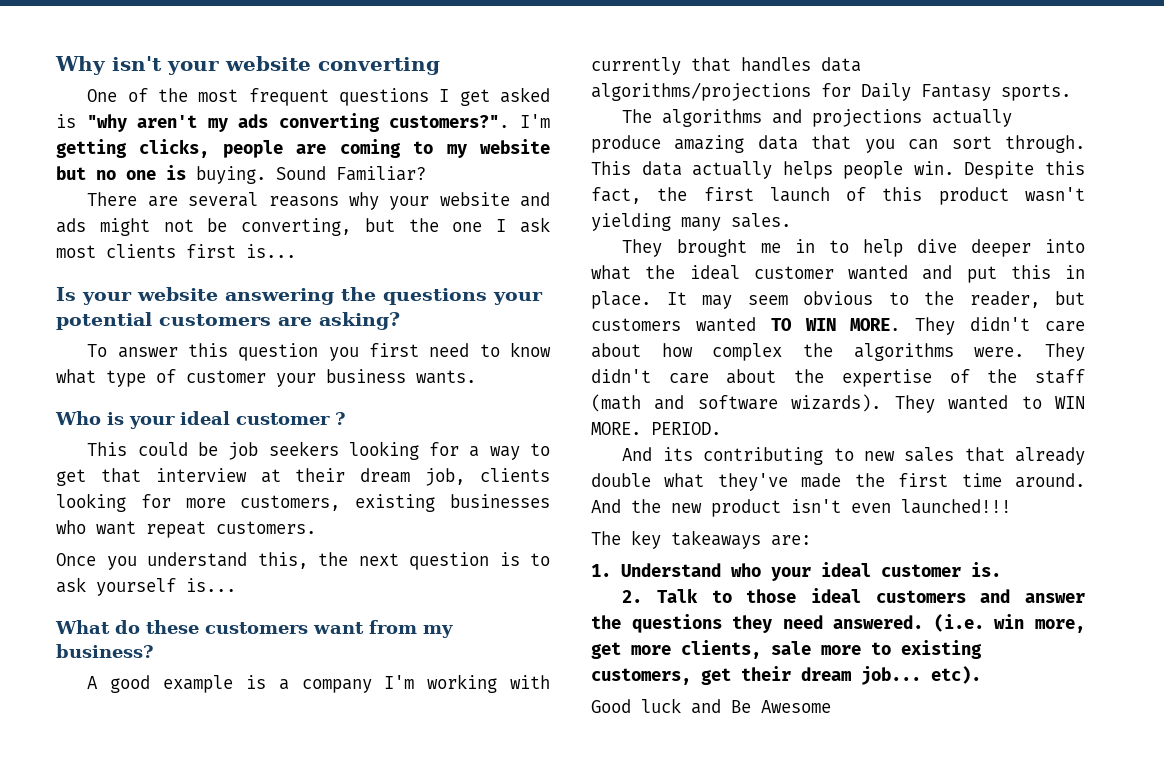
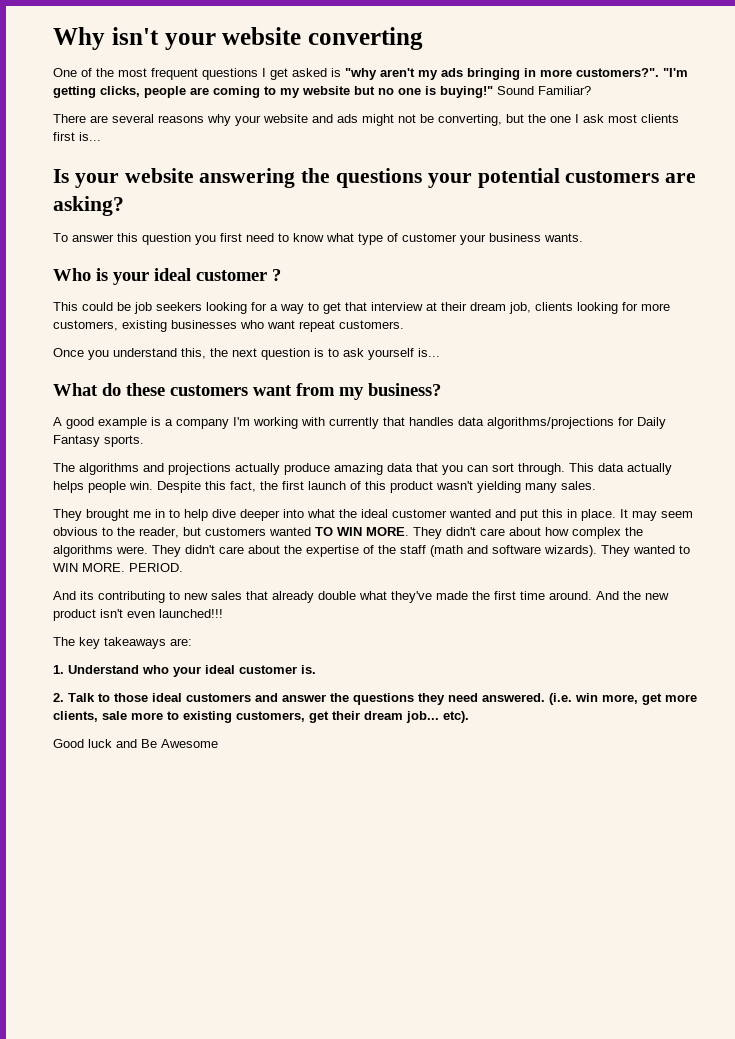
[278,113,550,132] converting customers?". I'm -> [467,68,688,80] bringing in more customers?". "I'm
[196,166,266,184] buying. -> [440,86,493,98] buying!"

